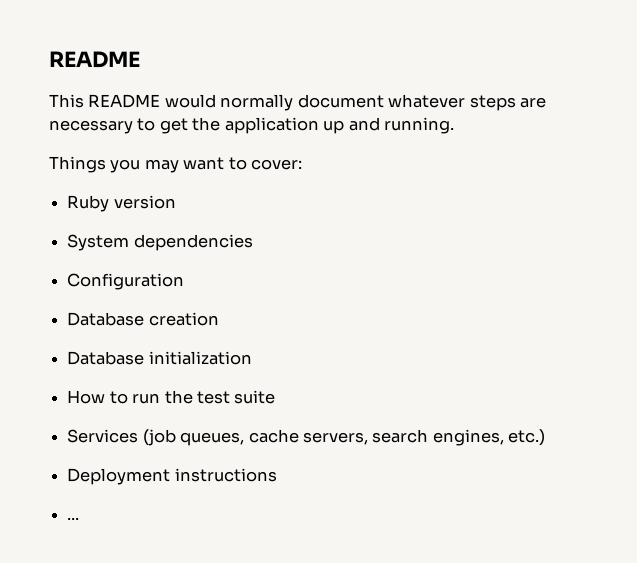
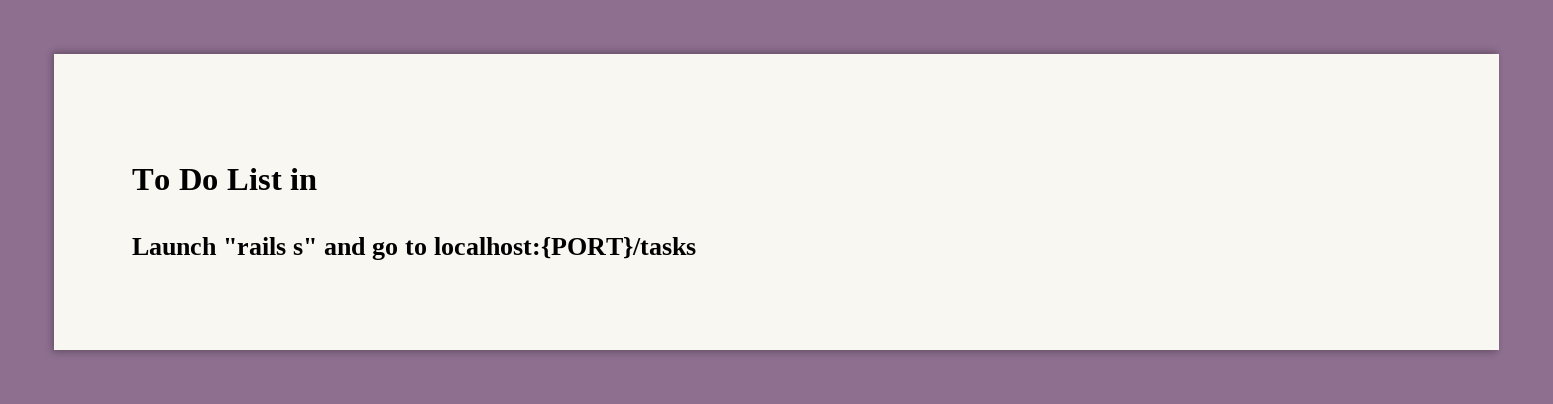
[49,51,140,68] [49,94,547,111] [49,117,455,134] [49,156,303,173] [67,195,176,212] [67,234,253,251] [67,273,185,290] [67,312,219,326] [67,351,252,365] [67,390,276,404] [67,429,546,446] [67,468,277,485] [67,518,80,520] README // This README would normally document whatever steps are necessary to get the application up and running. // Things you may want to cover: // Ruby version // System dependencies // Configuration // Database creation // Database initialization // How to run the test suite // Services (job queues, cache servers, search engines, etc.) // Deployment instructions // ... -> [132,168,318,190] [132,237,697,260] To Do List in // Launch "rails s" and go to localhost:{PORT}/tasks

